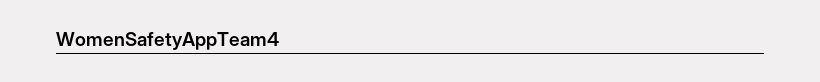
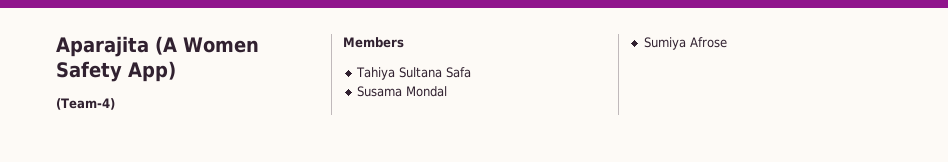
[56,32,279,50] WomenSafetyAppTeam4 -> [56,36,259,57] [56,61,176,82] [56,98,115,110] [343,37,404,48] [355,67,471,80] [356,86,447,97] [643,37,727,50] Aparajita (A Women Safety App) // (Team-4) // Members // Tahiya Sultana Safa // Susama Mondal // Sumiya Afrose

